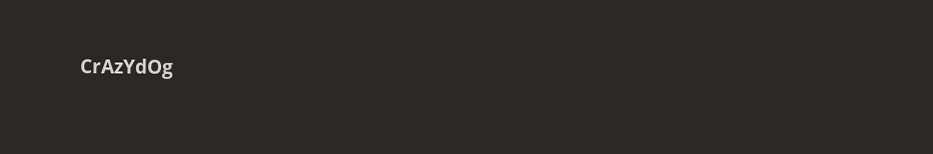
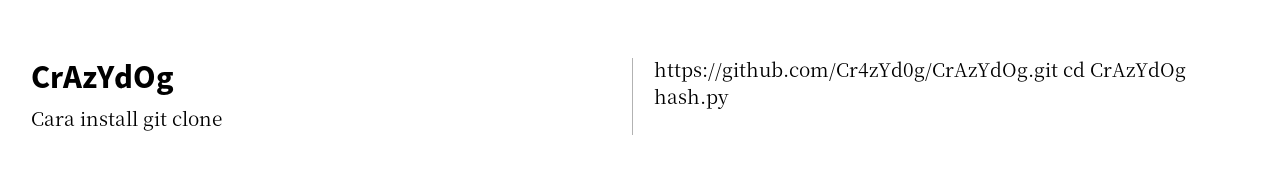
[79,58,174,80] CrAzYdOg -> [31,64,174,95] [31,110,223,131] [654,61,1187,82] [654,88,729,109] CrAzYdOg // Cara install git clone https://github.com/Cr4zYd0g/CrAzYdOg.git cd CrAzYdOg hash.py

